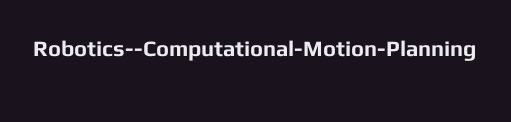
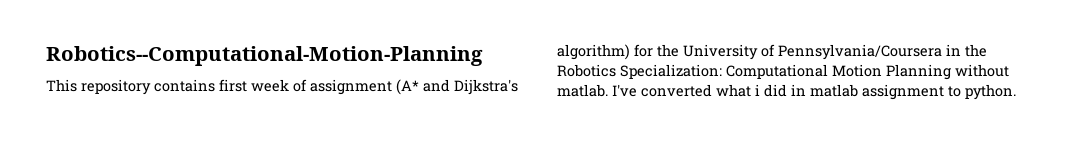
(476, 50) none -> [46,79,518,95] [557,44,987,60] [557,64,1009,80] [557,84,1016,100] // This repository contains first week of assignment (A* and Dijkstra's algorithm) for the University of Pennsylvania/Coursera in the Robotics Specialization: Computational Motion Planning without matlab. I've converted what i did in matlab assignment to python.

